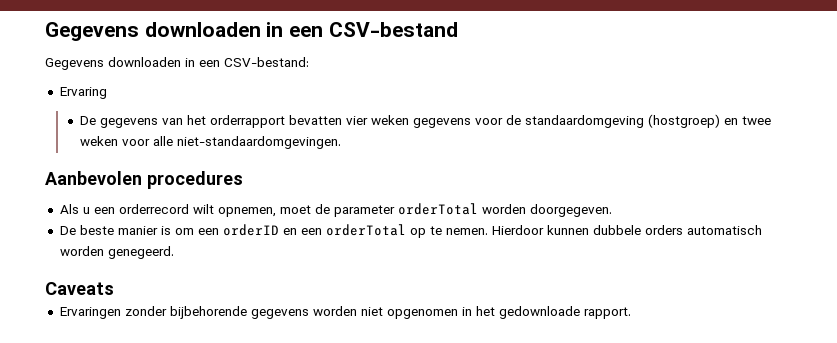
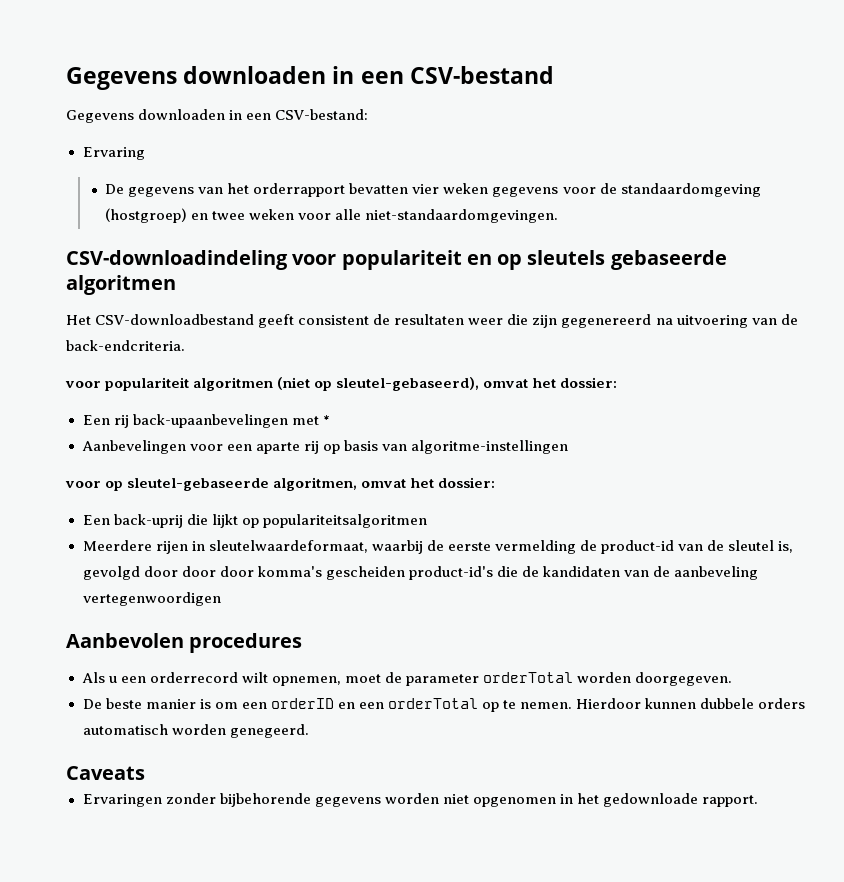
(341, 142) none -> [66,250,727,270] [66,275,176,295] [66,314,798,328] [66,340,185,351] [65,377,618,391] [82,414,330,428] [81,440,568,454] [65,477,496,491] [82,514,427,528] [82,540,794,554] [82,566,759,580] [82,592,221,606] // CSV-downloadindeling voor populariteit en op sleutels gebaseerde algoritmen // Het CSV-downloadbestand geeft consistent de resultaten weer die zijn gegenereerd na uitvoering van de back-endcriteria. // voor populariteit algoritmen (niet op sleutel-gebaseerd), omvat het dossier: // Een rij back-upaanbevelingen met * // Aanbevelingen voor een aparte rij op basis van algoritme-instellingen // voor op sleutel-gebaseerde algoritmen, omvat het dossier: // Een back-uprij die lijkt op populariteitsalgoritmen // Meerdere rijen in sleutelwaardeformaat, waarbij de eerste vermelding de product-id van de sleutel is, gevolgd door door door komma's gescheiden product-id's die de kandidaten van de aanbeveling vertegenwoordigen

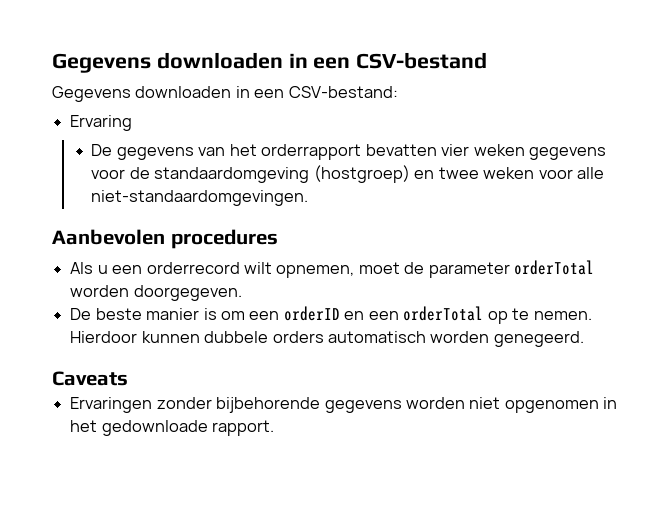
[66,250,727,270] [66,275,176,295] [66,314,798,328] [66,340,185,351] [65,377,618,391] [82,414,330,428] [81,440,568,454] [65,477,496,491] [82,514,427,528] [82,540,794,554] [82,566,759,580] [82,592,221,606] // CSV-downloadindeling voor populariteit en op sleutels gebaseerde algoritmen // Het CSV-downloadbestand geeft consistent de resultaten weer die zijn gegenereerd na uitvoering van de back-endcriteria. // voor populariteit algoritmen (niet op sleutel-gebaseerd), omvat het dossier: // Een rij back-upaanbevelingen met * // Aanbevelingen voor een aparte rij op basis van algoritme-instellingen // voor op sleutel-gebaseerde algoritmen, omvat het dossier: // Een back-uprij die lijkt op populariteitsalgoritmen // Meerdere rijen in sleutelwaardeformaat, waarbij de eerste vermelding de product-id van de sleutel is, gevolgd door door door komma's gescheiden product-id's die de kandidaten van de aanbeveling vertegenwoordigen -> (309, 198) none

